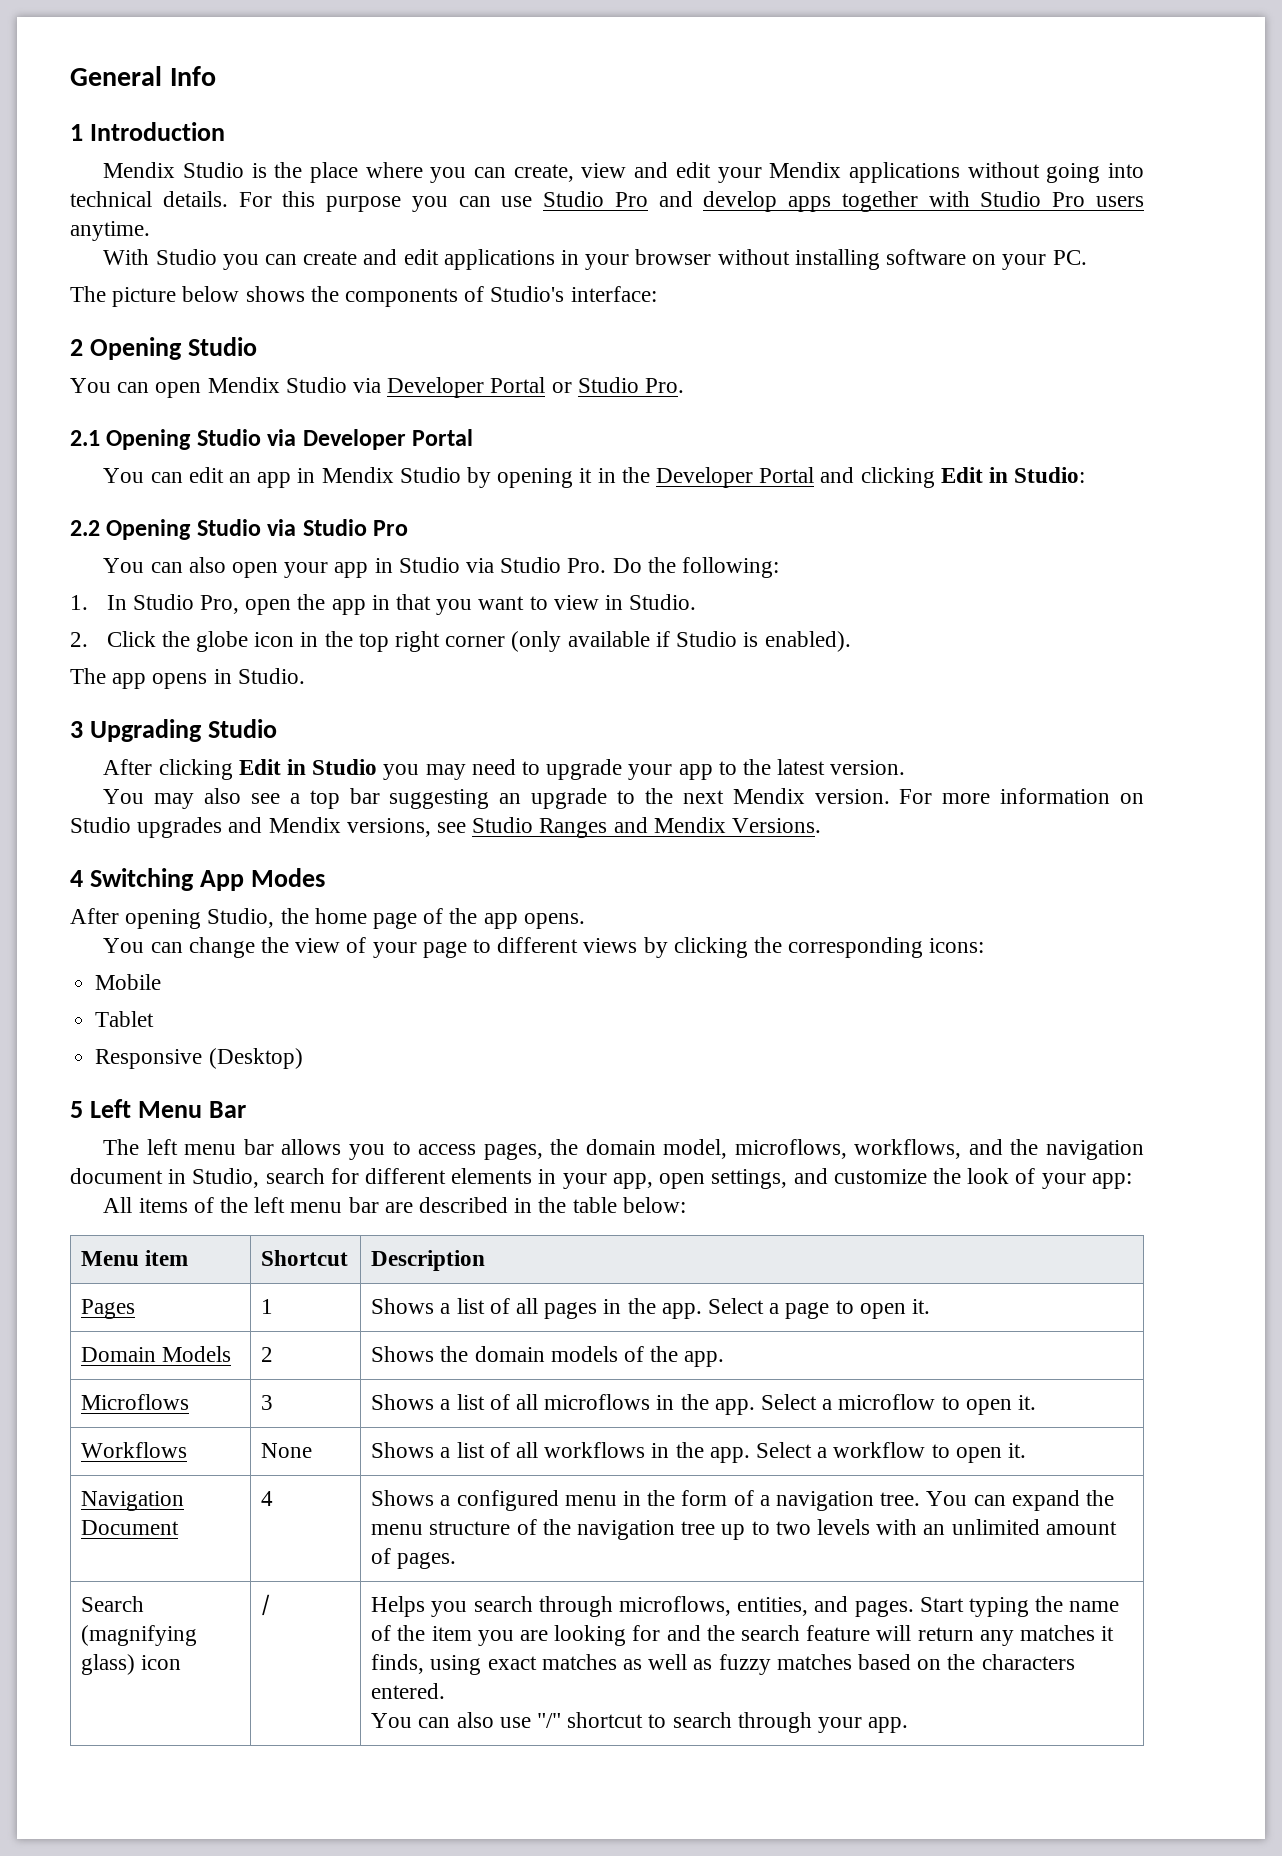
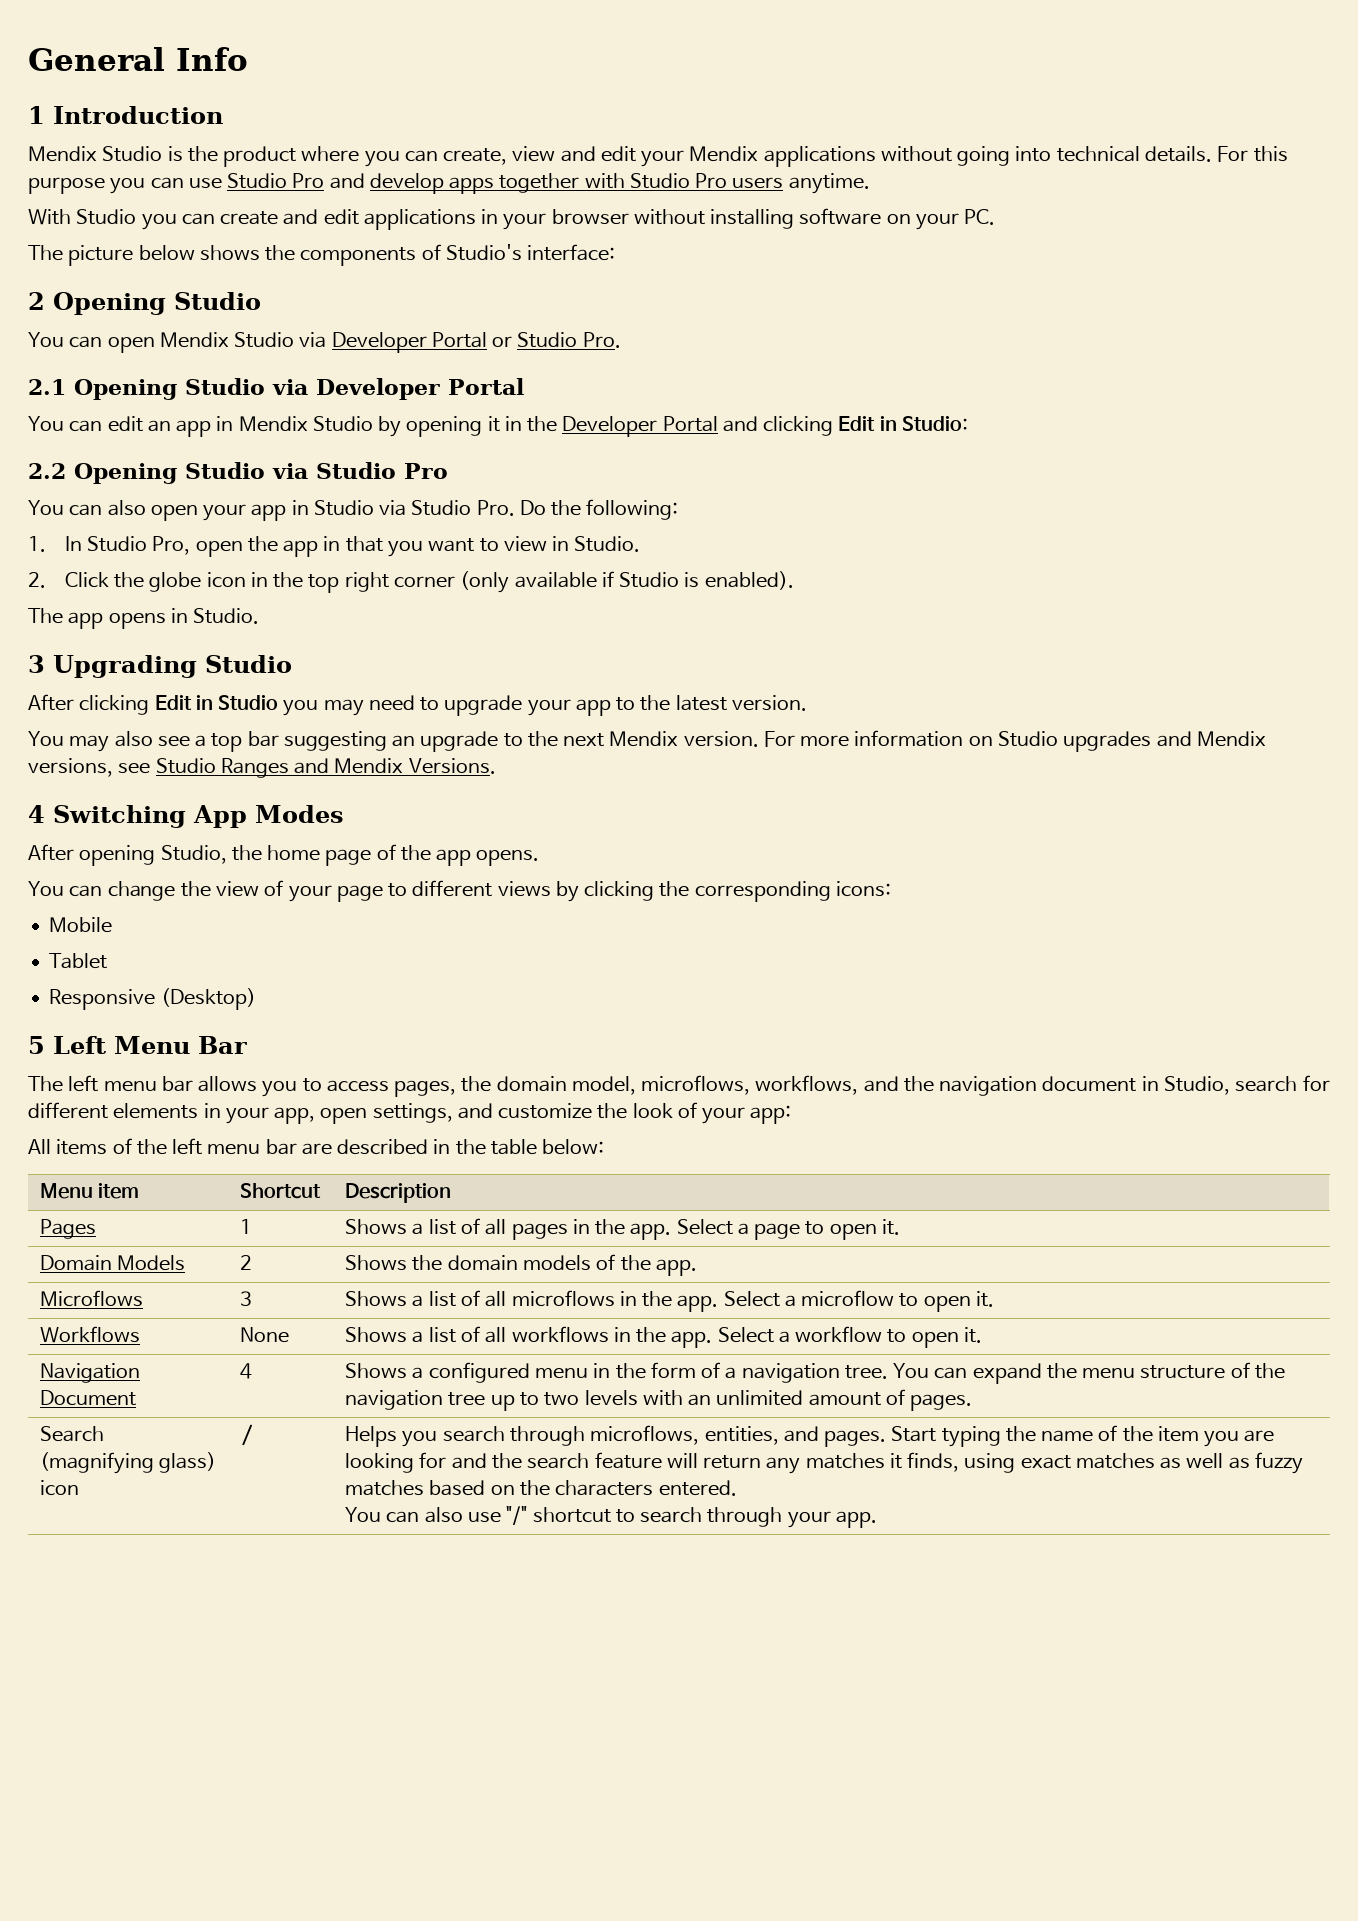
[310,162,359,183] place -> [223,146,297,167] product

